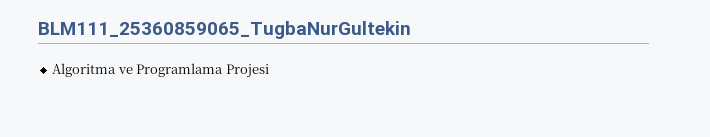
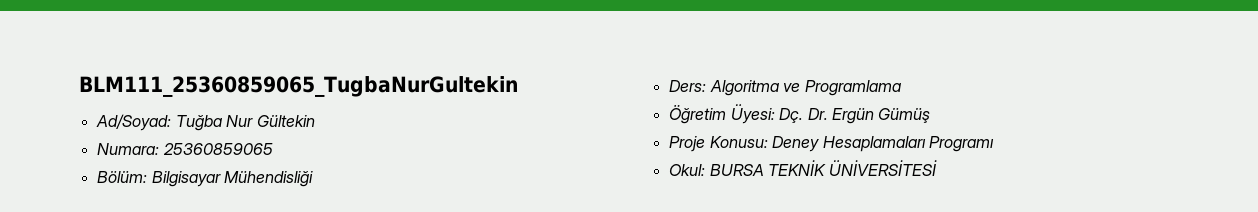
[52,63,269,78] Algoritma ve Programlama Projesi -> [96,114,315,131] [97,143,273,155] [97,171,314,187] [669,80,901,96] [669,104,931,124] [669,136,994,152] [669,160,937,176] Ad/Soyad: Tuğba Nur Gültekin // Numara: 25360859065 // Bölüm: Bilgisayar Mühendisliği // Ders: Algoritma ve Programlama // Öğretim Üyesi: Dç. Dr. Ergün Gümüş // Proje Konusu: Deney Hesaplamaları Programı // Okul: BURSA TEKNİK ÜNİVERSİTESİ

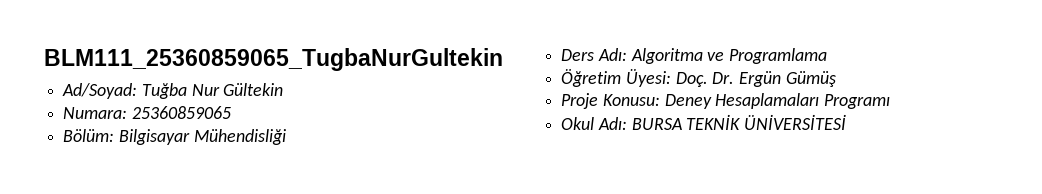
[669,80,707,92] Ders: -> [561,48,627,61] Ders Adı:
[779,108,804,123] Dç. -> [675,72,708,87] Doç.
[669,164,706,176] Okul: -> [561,117,627,130] Okul Adı:

